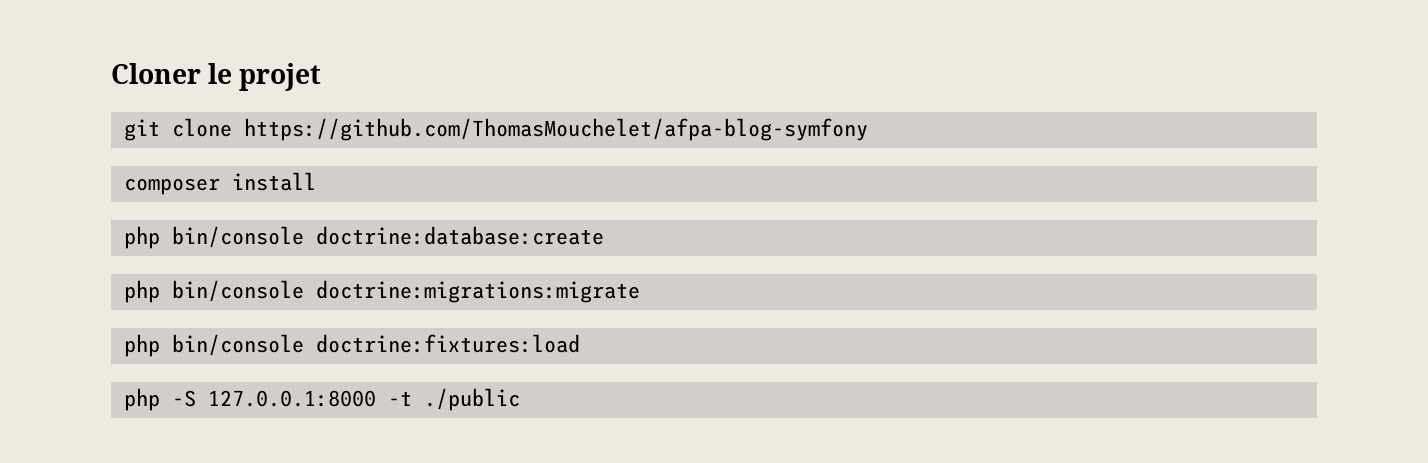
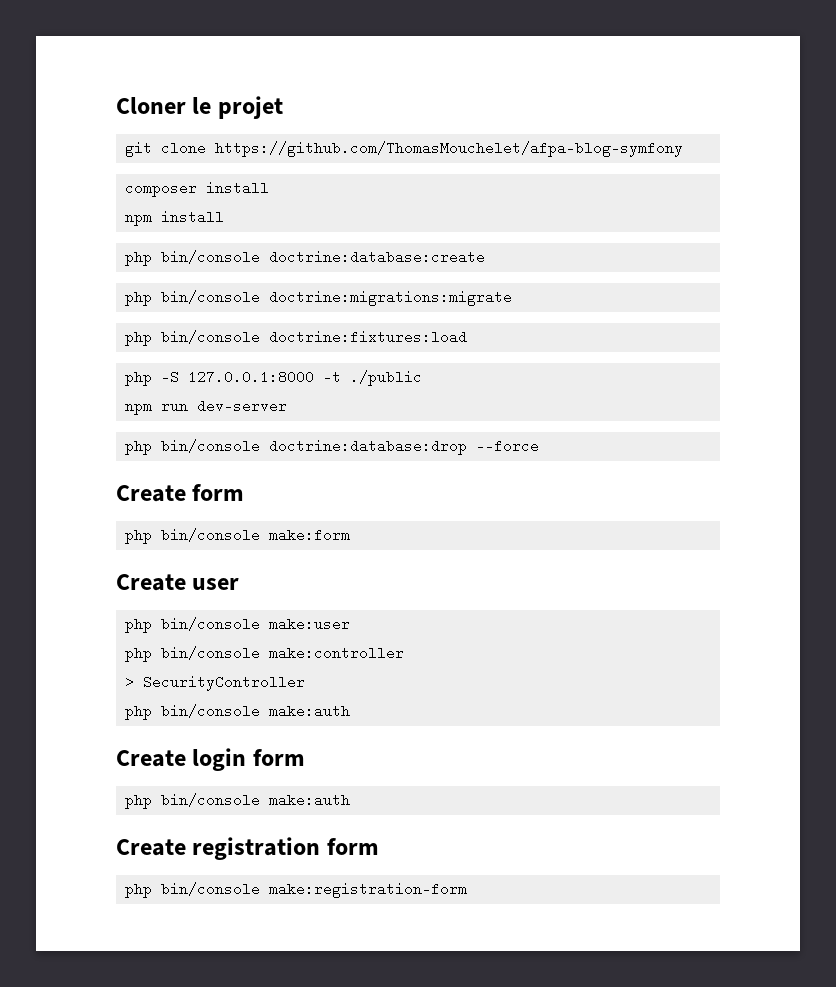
(316, 181) none -> [125,210,225,226] // npm install
(520, 399) none -> [125,399,288,415] [125,439,540,455] [116,484,245,502] [125,528,351,544] [116,574,240,591] [125,617,351,633] [125,646,405,662] [125,675,306,691] [125,704,351,720] [116,748,305,771] [125,793,351,809] [116,837,379,860] [125,882,468,898] // npm run dev-server // php bin/console doctrine:database:drop --force // Create form // php bin/console make:form // Create user // php bin/console make:user // php bin/console make:controller // > SecurityController // php bin/console make:auth // Create login form // php bin/console make:auth // Create registration form // php bin/console make:registration-form

